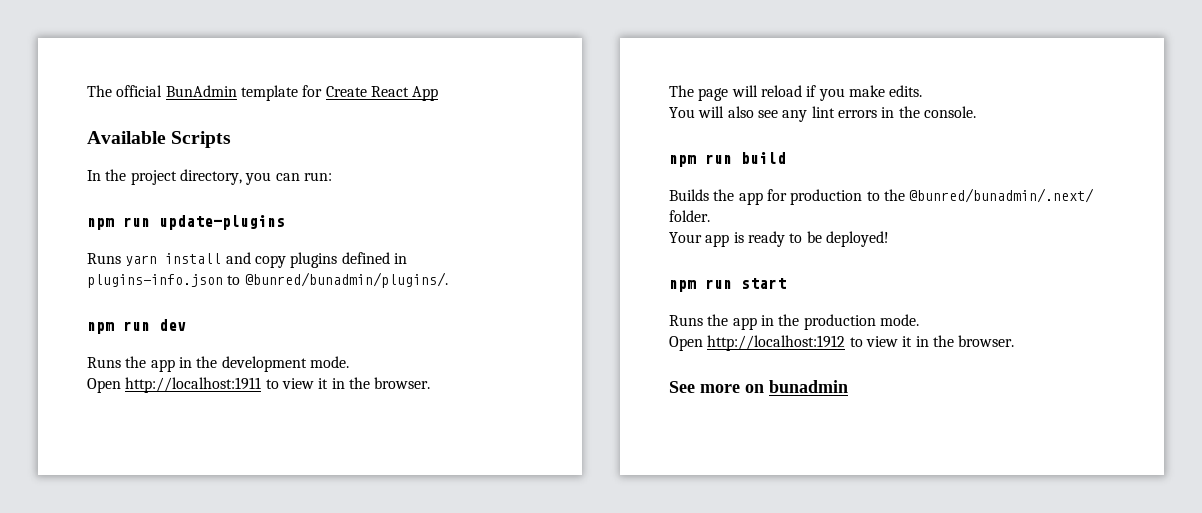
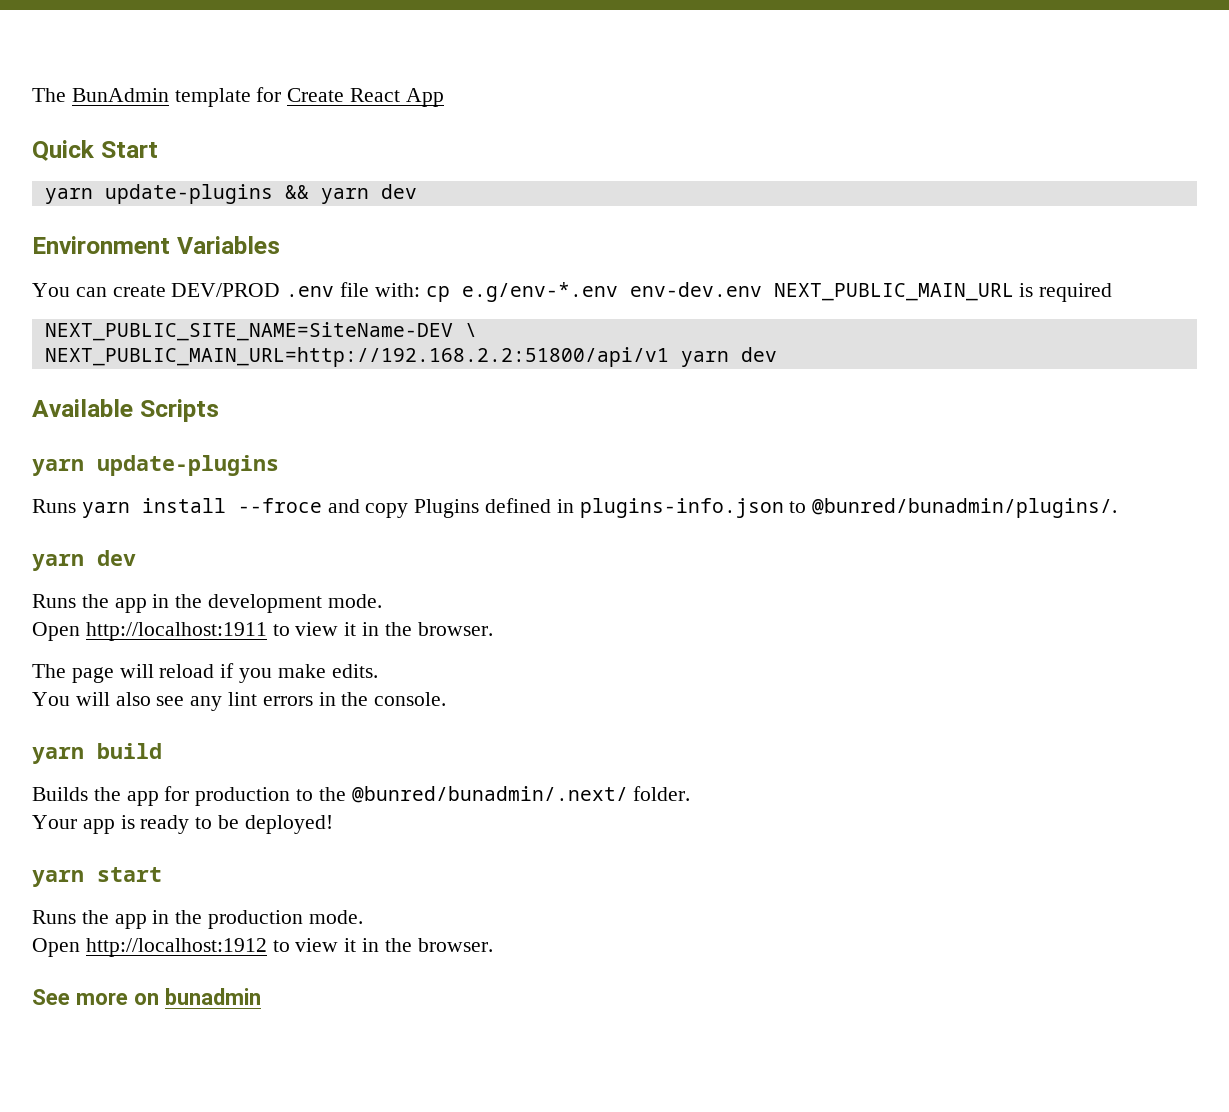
[87,85,163,97] The official -> [32,88,66,102] The
[87,131,232,148] [87,169,332,185] [87,217,150,230] Available Scripts // In the project directory, you can run: // npm run -> [32,140,158,161] [44,184,417,204] [32,236,280,254] [32,282,1113,302] [44,322,477,341] [44,347,777,367] [32,399,219,422] [32,459,84,476] Quick Start // yarn update-plugins && yarn dev // Environment Variables // You can create DEV/PROD .env file with: cp e.g/env-*.env env-dev.env NEXT_PUBLIC_MAIN_URL is required // NEXT_PUBLIC_SITE_NAME=SiteName-DEV \ // NEXT_PUBLIC_MAIN_URL=http://192.168.2.2:51800/api/v1 yarn dev // Available Scripts // yarn
(222, 258) none -> [237,498,322,513] --froce
[290,252,338,268] plugins -> [414,499,480,518] Plugins
[87,321,150,334] npm run -> [32,554,84,571] yarn
[669,154,732,167] npm run -> [32,747,84,764] yarn
[669,279,732,292] npm run -> [32,870,84,887] yarn

